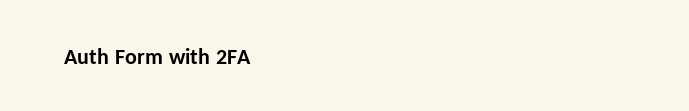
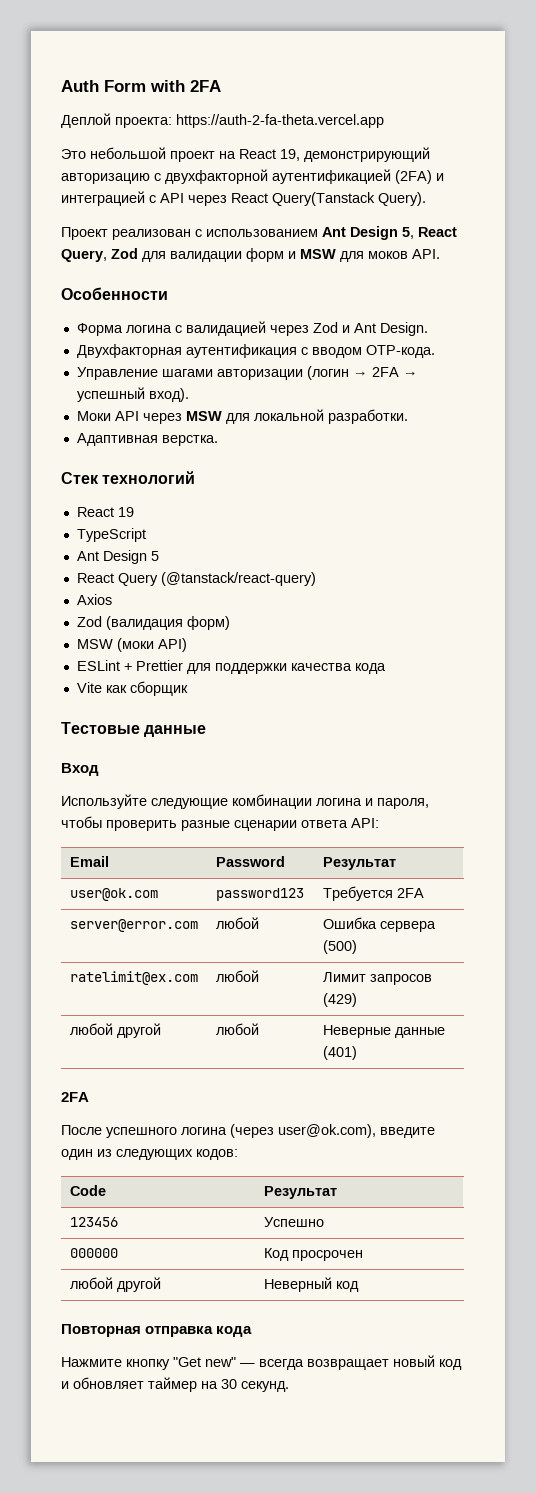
(251, 57) none -> [61,113,384,128] [61,147,430,162] [61,169,444,184] [61,191,426,206] [61,226,457,240] [61,248,440,262] [61,287,168,300] [76,321,428,336] [76,344,435,358] [76,366,418,380] [76,387,189,402] [76,409,408,424] [76,433,218,446] [61,471,196,484] [76,507,134,517] [76,528,146,542] [76,550,159,564] [76,572,316,586] [76,594,112,605] [76,616,230,630] [76,638,187,652] [76,660,386,674] [76,681,188,696] [61,722,207,737] [61,763,99,776] [61,794,429,809] [61,816,379,831] [69,856,109,867] [215,856,285,867] [322,857,396,870] [69,888,158,901] [215,888,304,901] [322,886,424,901] [69,919,198,932] [215,917,259,929] [322,917,436,932] [322,940,357,954] [69,971,198,985] [215,970,259,982] [322,972,432,985] [322,993,357,1007] [69,1023,161,1038] [215,1023,259,1035] [322,1025,445,1038] [322,1046,357,1060] [61,1092,89,1102] [61,1124,435,1138] [61,1149,238,1160] [69,1185,106,1196] [263,1186,337,1199] [69,1217,118,1227] [263,1217,324,1227] [69,1248,118,1258] [263,1248,363,1261] [69,1277,161,1292] [263,1277,359,1292] [61,1324,253,1337] [61,1355,462,1370] [61,1377,289,1392] // Деплой проекта: https://auth-2-fa-theta.vercel.app // Это небольшой проект на React 19, демонстрирующий авторизацию с двухфакторной аутентификацией (2FA) и интеграцией с API через React Query(Tanstack Query). // Проект реализован с использованием Ant Design 5, React Query, Zod для валидации форм и MSW для моков API. // Особенности // Форма логина с валидацией через Zod и Ant Design. // Двухфакторная аутентификация с вводом OTP-кода. // Управление шагами авторизации (логин → 2FA → успешный вход). // Моки API через MSW для локальной разработки. // Адаптивная верстка. // Стек технологий // React 19 // TypeScript // Ant Design 5 // React Query (@tanstack/react-query) // Axios // Zod (валидация форм) // MSW (моки API) // ESLint + Prettier для поддержки качества кода // Vite как сборщик // Тестовые данные // Вход // Используйте следующие комбинации логина и пароля, чтобы проверить разные сценарии ответа API: // Email | Password | Результат // user@ok.com | password123 | Требуется 2FA // server@error.com | любой | Ошибка сервера (500) // ratelimit@ex.com | любой | Лимит запросов (429) // любой другой | любой | Неверные данные (401) // 2FA // После успешного логина (через user@ok.com), введите один из следующих кодов: // Code | Результат // 123456 | Успешно // 000000 | Код просрочен // любой другой | Неверный код // Повторная отправка кода // Нажмите кнопку "Get new" — всегда возвращает новый код и обновляет таймер на 30 секунд.

